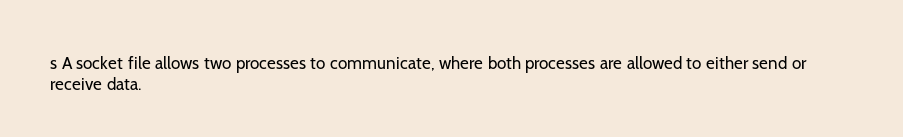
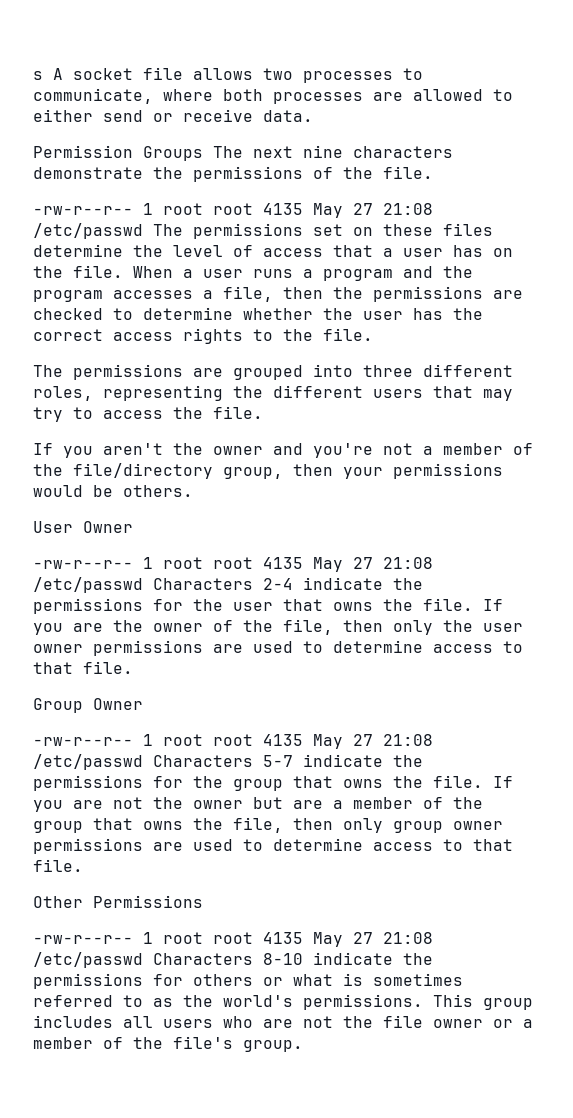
(141, 83) none -> [33,145,453,161] [33,166,433,182] [33,203,433,218] [33,223,493,239] [33,244,513,257] [33,265,473,281] [33,286,523,302] [33,307,483,320] [33,328,373,344] [33,364,513,380] [33,385,513,401] [33,406,263,422] [33,443,533,458] [33,463,503,479] [33,485,193,497] [33,521,133,533] [33,557,433,572] [33,577,423,593] [33,598,503,614] [33,619,523,635] [33,640,523,656] [33,661,133,674] [33,698,143,713] [33,734,433,749] [33,754,423,770] [33,775,513,791] [33,797,483,812] [33,817,503,833] [33,838,513,854] [33,859,83,872] [33,895,203,908] [33,932,433,947] [33,952,433,968] [33,973,463,989] [33,994,533,1010] [33,1015,533,1028] [33,1036,303,1052] // Permission Groups The next nine characters demonstrate the permissions of the file. // -rw-r--r-- 1 root root 4135 May 27 21:08 /etc/passwd The permissions set on these files determine the level of access that a user has on the file. When a user runs a program and the program accesses a file, then the permissions are checked to determine whether the user has the correct access rights to the file. // The permissions are grouped into three different roles, representing the different users that may try to access the file. // If you aren't the owner and you're not a member of the file/directory group, then your permissions would be others. // User Owner // -rw-r--r-- 1 root root 4135 May 27 21:08 /etc/passwd Characters 2-4 indicate the permissions for the user that owns the file. If you are the owner of the file, then only the user owner permissions are used to determine access to that file. // Group Owner // -rw-r--r-- 1 root root 4135 May 27 21:08 /etc/passwd Characters 5-7 indicate the permissions for the group that owns the file. If you are not the owner but are a member of the group that owns the file, then only group owner permissions are used to determine access to that file. // Other Permissions // -rw-r--r-- 1 root root 4135 May 27 21:08 /etc/passwd Characters 8-10 indicate the permissions for others or what is sometimes referred to as the world's permissions. This group includes all users who are not the file owner or a member of the file's group.

